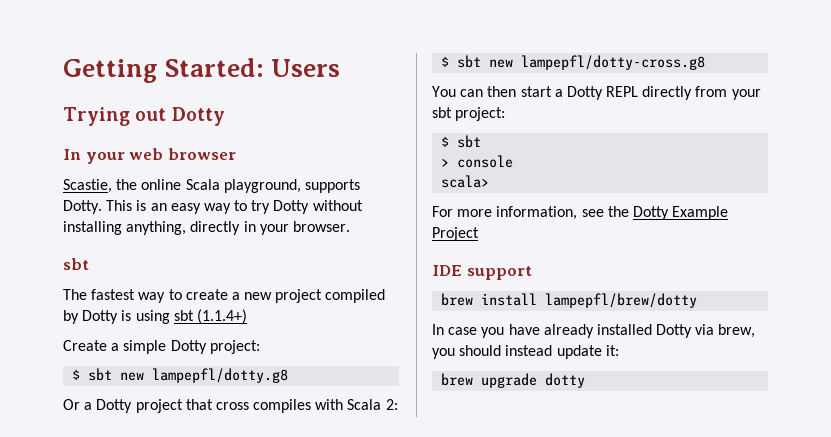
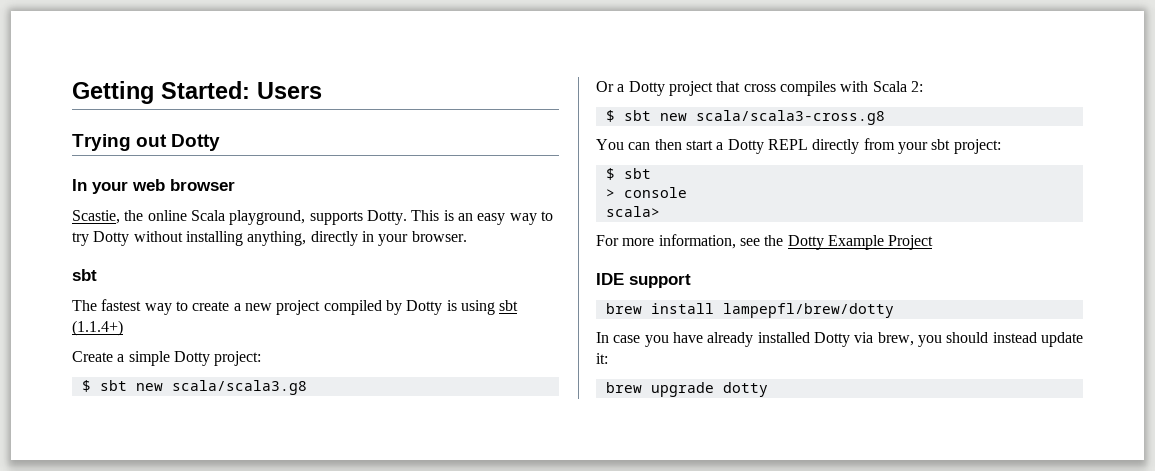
[152,368,289,383] lampepfl/dotty.g8 -> [171,380,307,395] scala/scala3.g8
[521,55,706,70] lampepfl/dotty-cross.g8 -> [695,110,885,125] scala/scala3-cross.g8

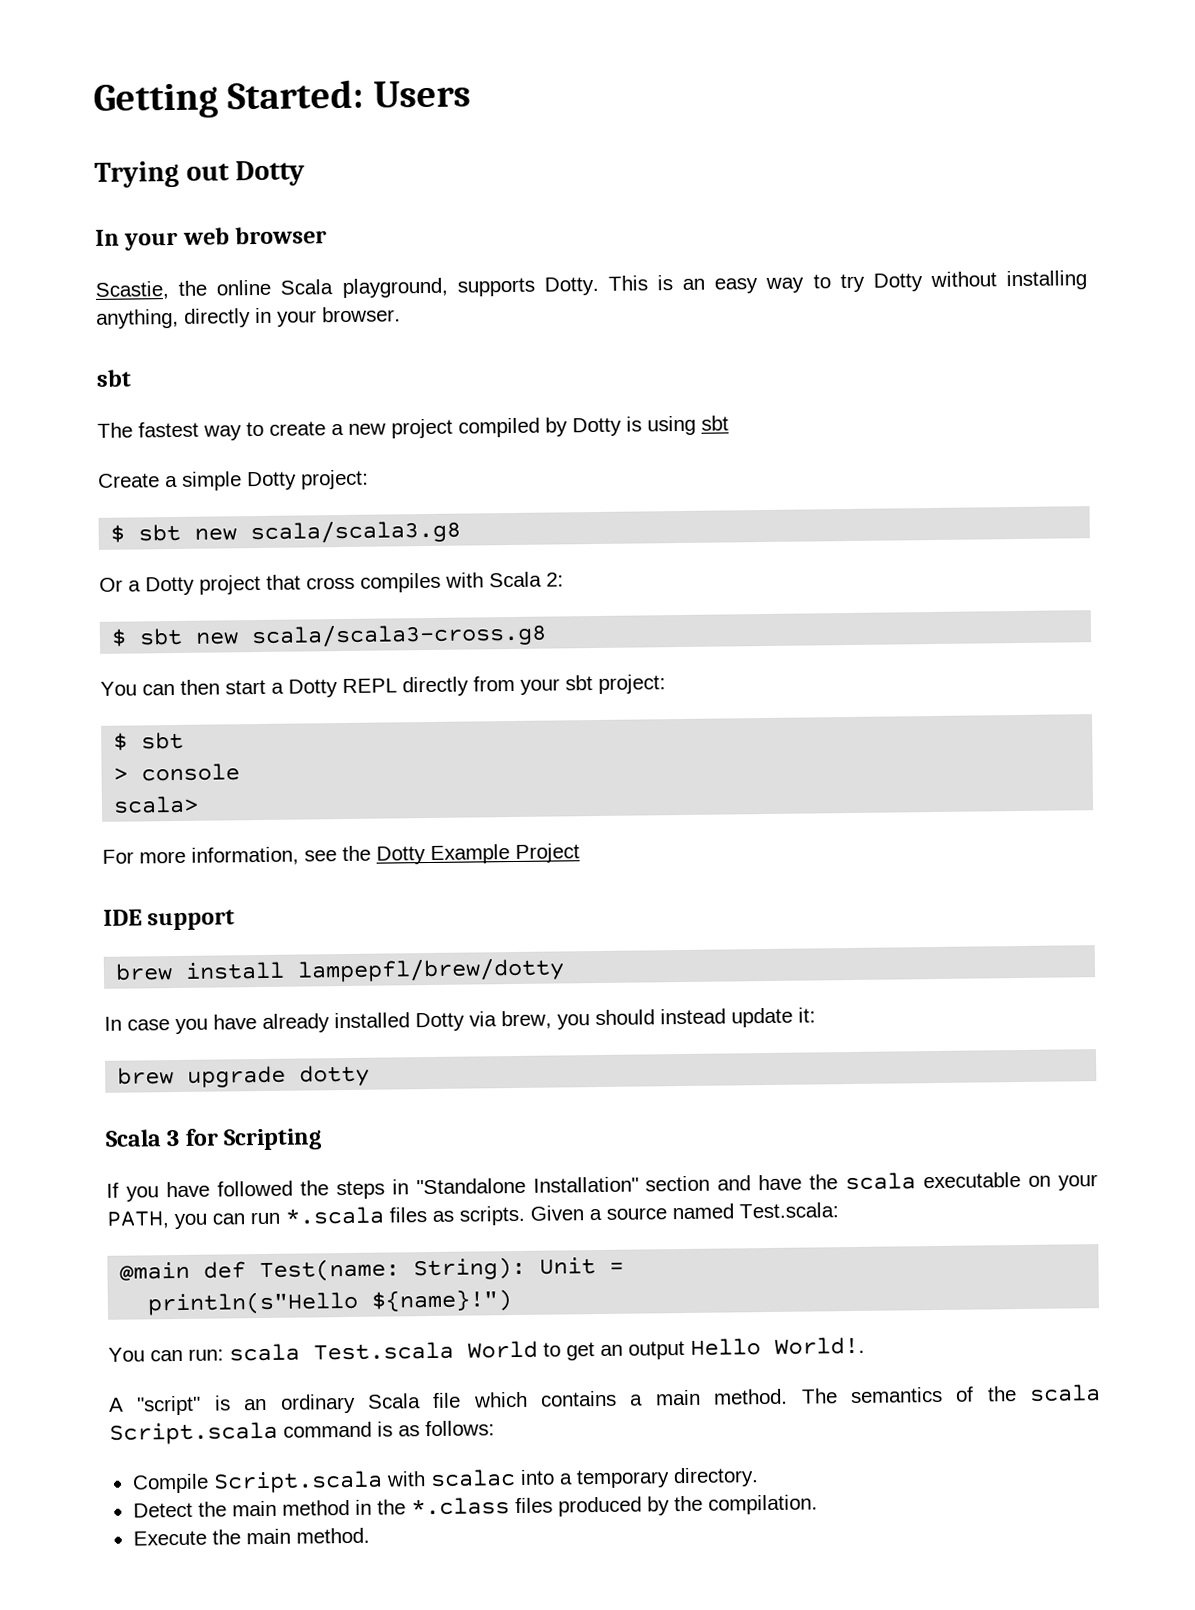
[72,320,123,336] (1.1.4+) -> (729, 423) none
(768, 389) none -> [105,1128,323,1151] [106,1171,1098,1202] [106,1202,839,1230] [119,1256,625,1283] [147,1289,513,1316] [108,1336,865,1362] [109,1384,1101,1416] [109,1420,495,1445] [131,1467,759,1494] [132,1494,818,1518] [132,1527,370,1546] // Scala 3 for Scripting // If you have followed the steps in "Standalone Installation" section and have the scala executable on your PATH, you can run *.scala files as scripts. Given a source named Test.scala: // @main def Test(name: String): Unit = // println(s"Hello ${name}!") // You can run: scala Test.scala World to get an output Hello World!. // A "script" is an ordinary Scala file which contains a main method. The semantics of the scala Script.scala command is as follows: // Compile Script.scala with scalac into a temporary directory. // Detect the main method in the *.class files produced by the compilation. // Execute the main method.

